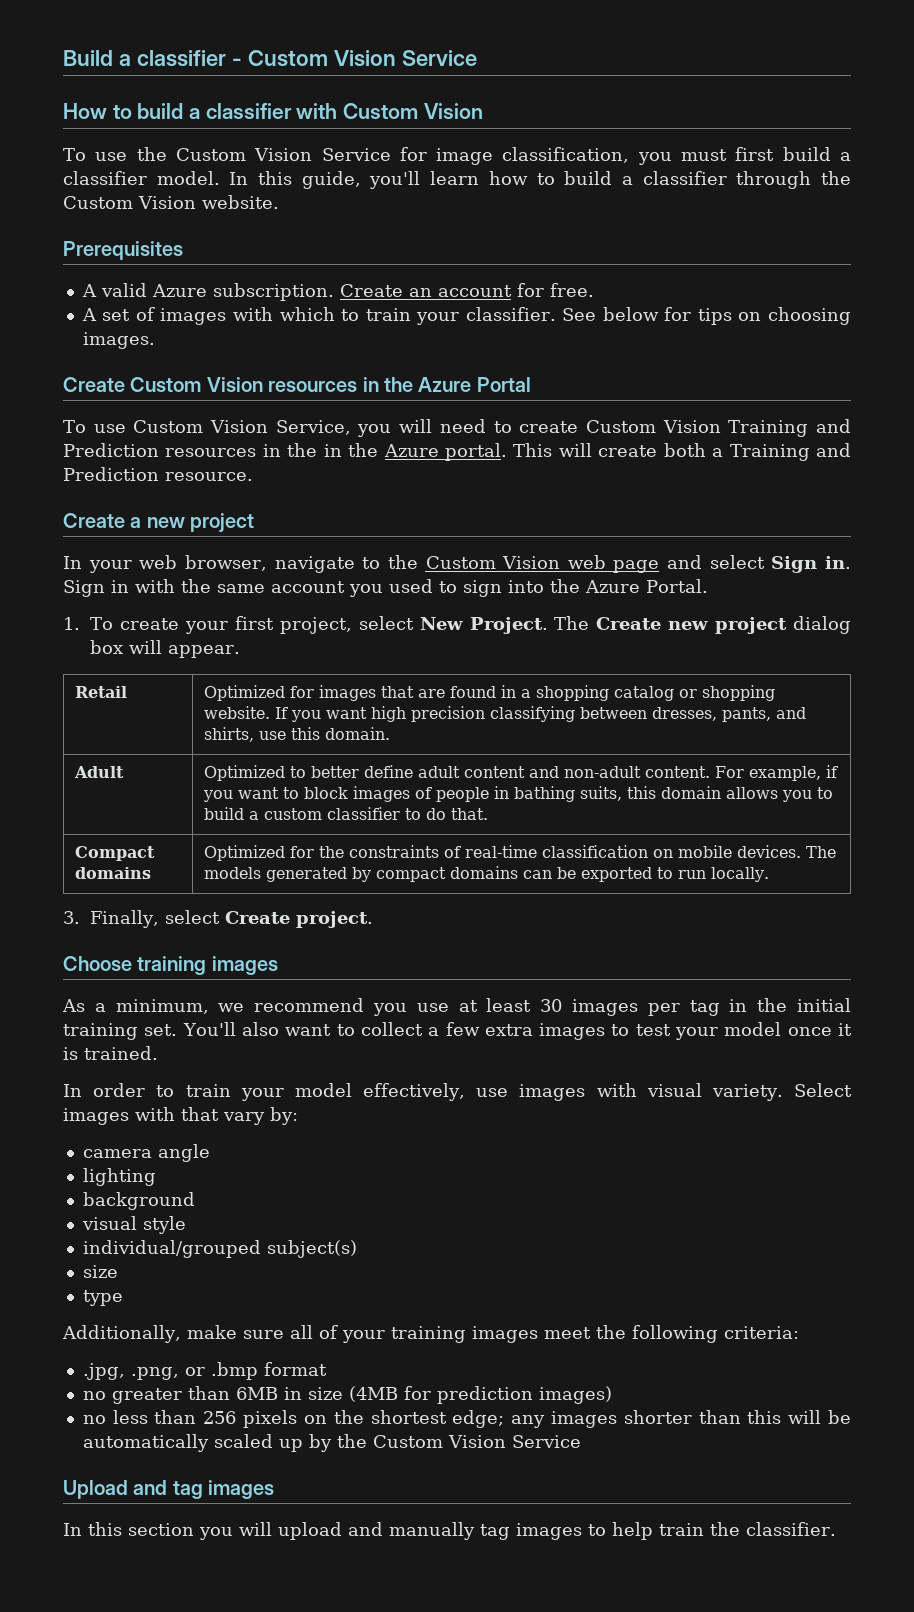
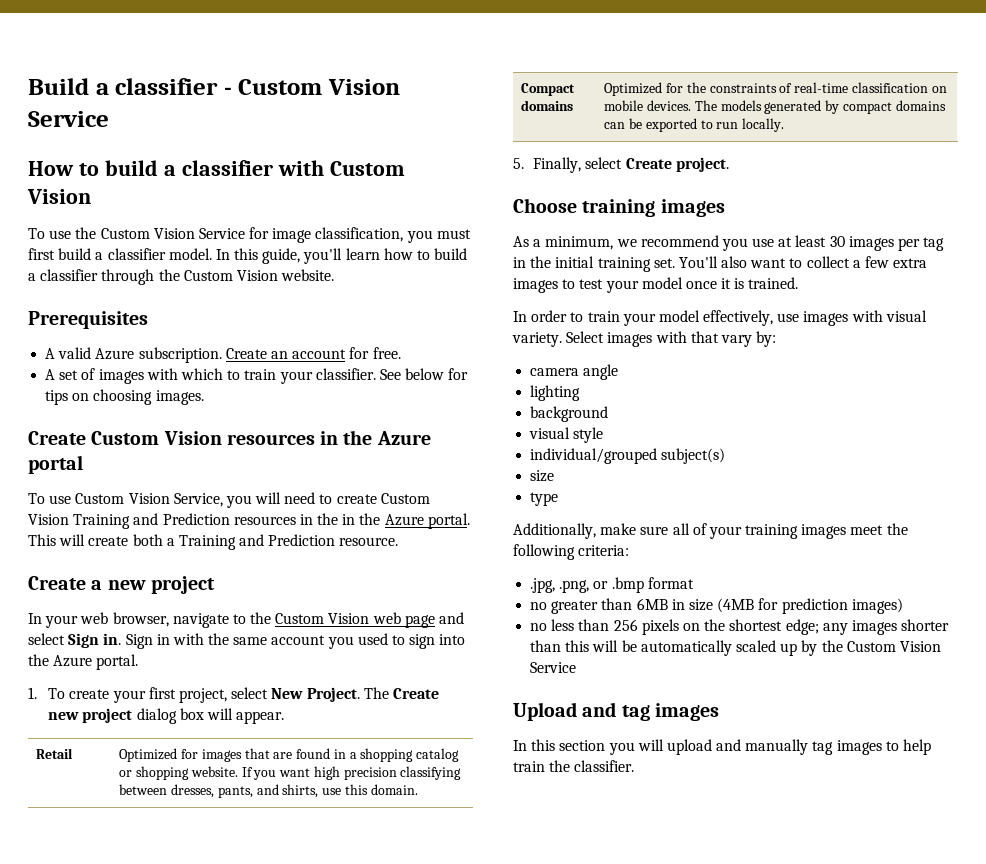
[476,377,531,392] Portal -> [28,455,83,474] portal
[646,579,708,593] Portal. -> [96,654,139,670] portal.
[74,766,125,778] [204,765,839,781] [203,786,834,802] [204,807,489,820] // Adult | Optimized to better define adult content and non-adult content. For example, if you want to block images of people in bathing suits, this domain allows you to build a custom classifier to do that. -> (418, 789) none
[63,911,80,924] 3. -> [513,158,524,169] 5.

